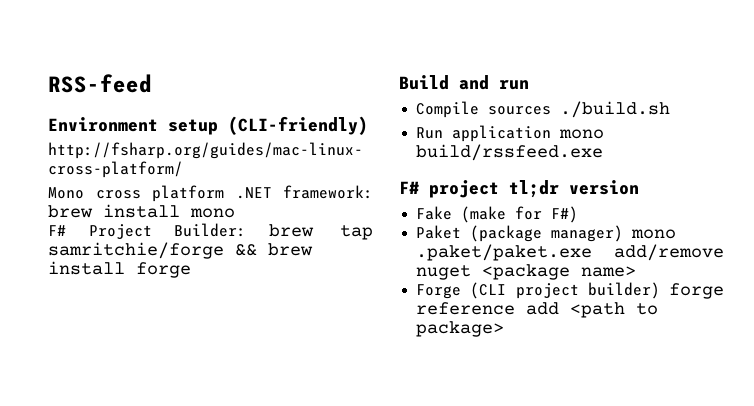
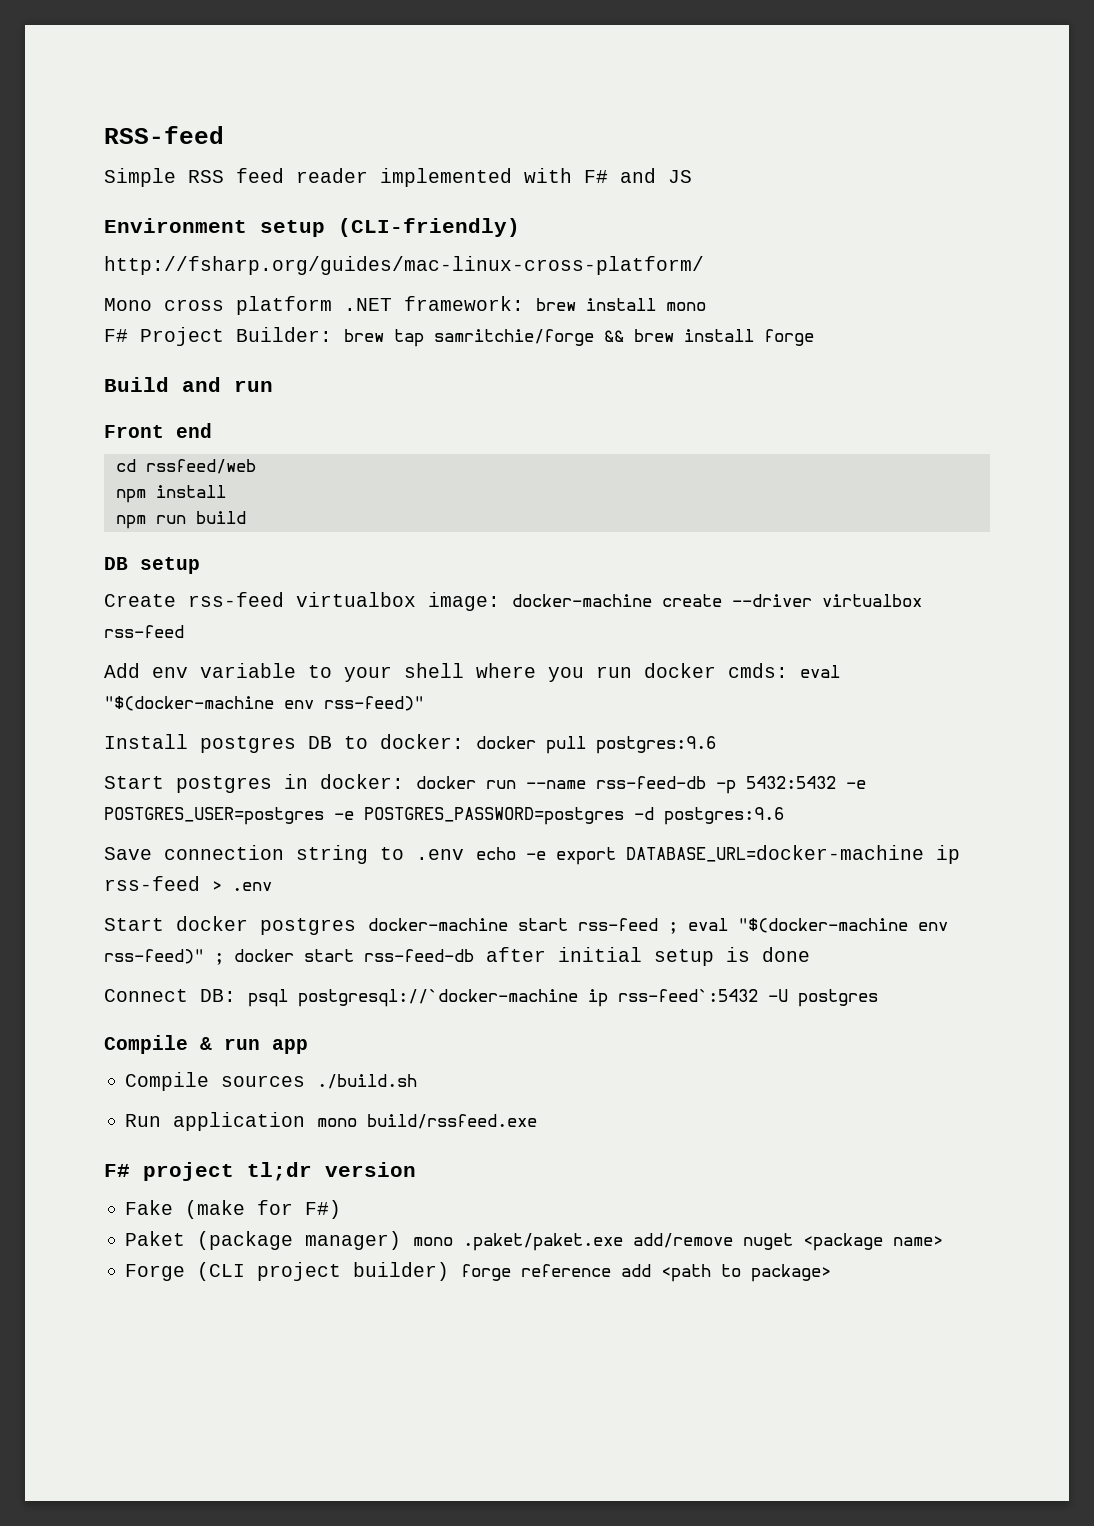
(152, 83) none -> [104,168,692,187] // Simple RSS feed reader implemented with F# and JS
(529, 85) none -> [104,423,212,438] [115,459,256,474] [115,485,226,503] [115,511,246,529] [104,557,200,574] [104,592,922,611] [104,625,184,638] [104,663,840,682] [104,696,424,711] [104,734,716,754] [104,774,866,794] [104,807,784,825] [104,845,960,865] [104,876,272,891] [104,916,948,935] [104,947,810,966] [104,989,878,1007] [104,1035,308,1054] // Front end // cd rssfeed/web // npm install // npm run build // DB setup // Create rss-feed virtualbox image: docker-machine create --driver virtualbox rss-feed // Add env variable to your shell where you run docker cmds: eval "$(docker-machine env rss-feed)" // Install postgres DB to docker: docker pull postgres:9.6 // Start postgres in docker: docker run --name rss-feed-db -p 5432:5432 -e POSTGRES_USER=postgres -e POSTGRES_PASSWORD=postgres -d postgres:9.6 // Save connection string to .env echo -e export DATABASE_URL=docker-machine ip rss-feed > .env // Start docker postgres docker-machine start rss-feed ; eval "$(docker-machine env rss-feed)" ; docker start rss-feed-db after initial setup is done // Connect DB: psql postgresql://`docker-machine ip rss-feed`:5432 -U postgres // Compile & run app

